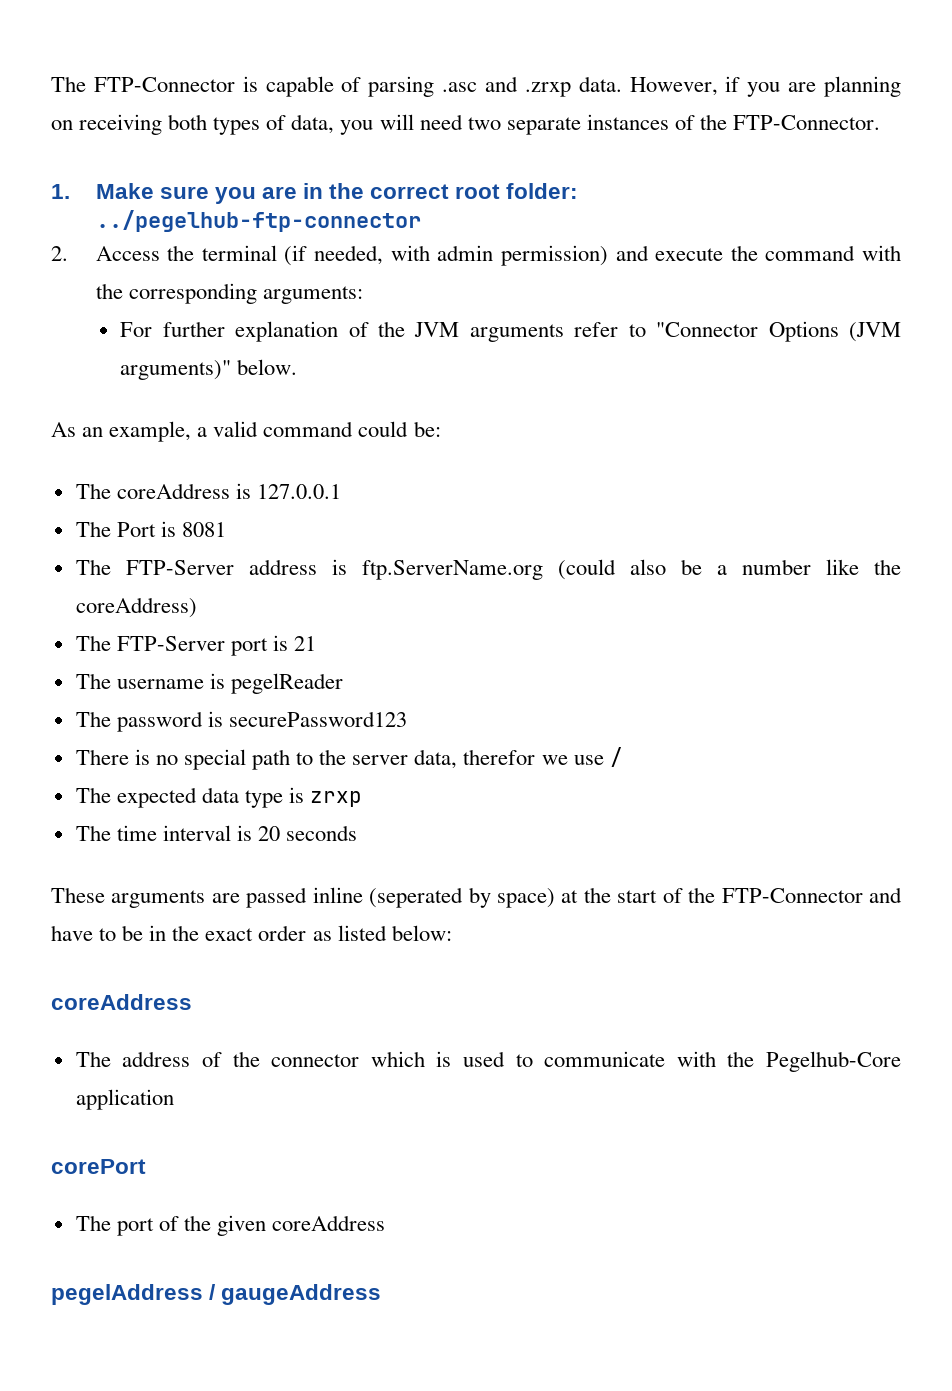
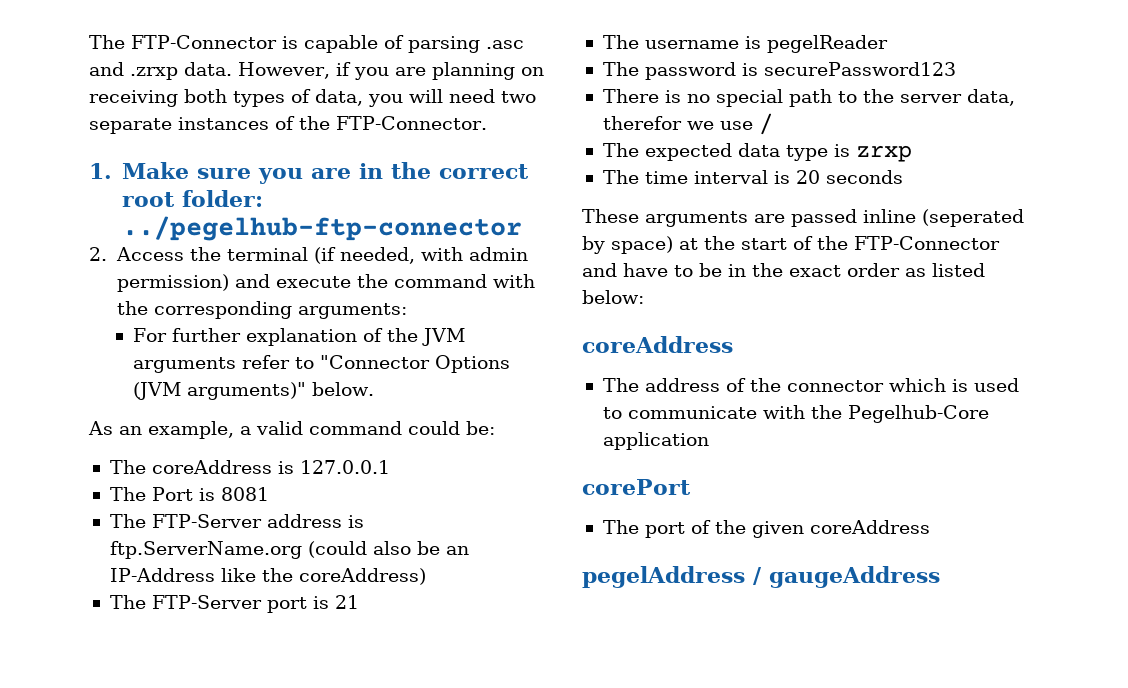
[716,559,811,575] a number -> [445,546,469,555] [109,568,215,582] an IP-Address

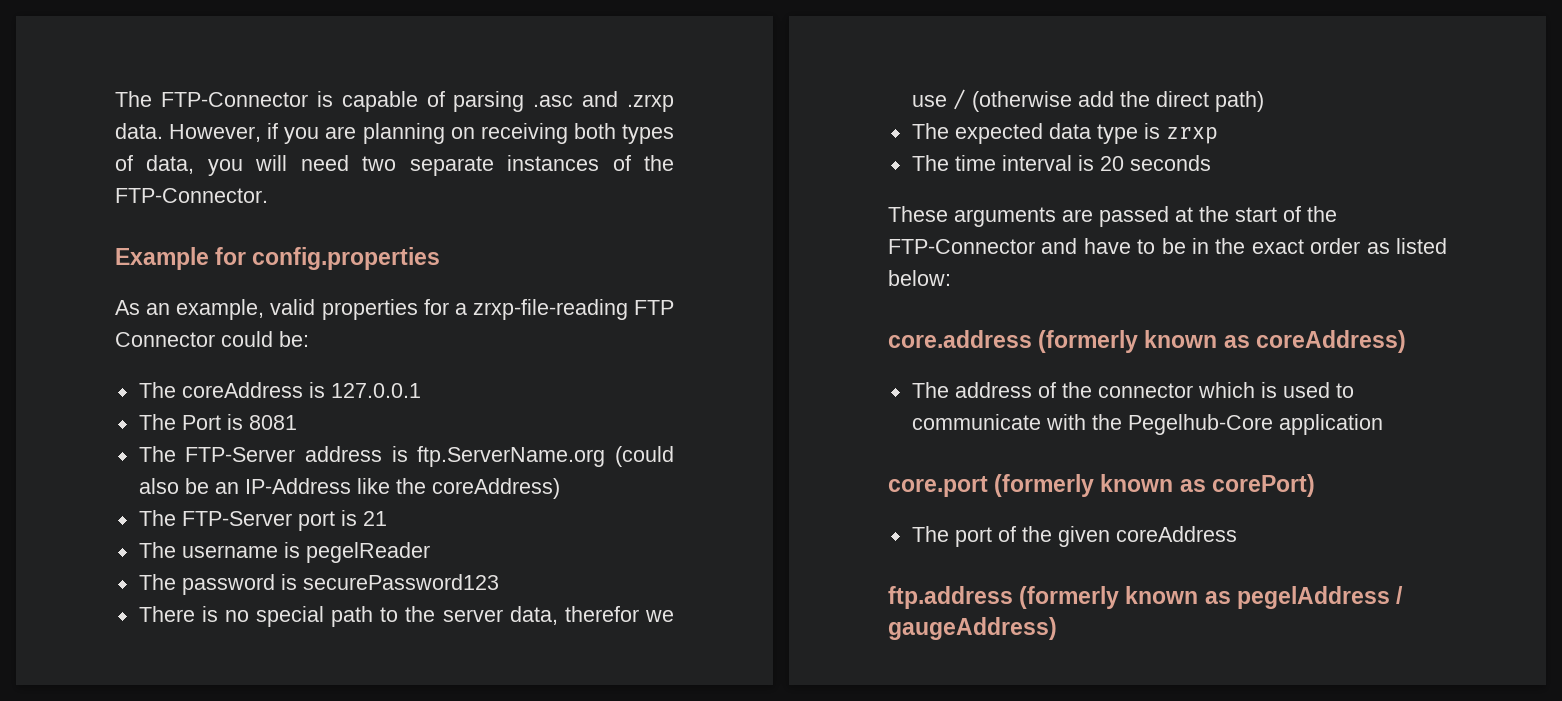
[89,162,529,184] [121,190,263,207] [121,216,522,241] [89,247,528,264] [116,274,535,292] [116,301,407,319] [132,328,465,346] [132,355,510,373] [132,382,374,400] [88,421,402,439] 1. Make sure you are in the correct root folder: ../pegelhub-ftp-connector // 2. Access the terminal (if needed, with admin permission) and execute the command with the corresponding arguments: // For further explanation of the JVM arguments refer to "Connector Options (JVM arguments)" below. // As an example, a valid command -> [115,247,441,270] [115,299,674,320] [115,332,215,347] Example for config.properties // As an example, valid properties for a zrxp-file-reading FTP Connector
(773, 124) none -> [971,91,1264,112] (otherwise add the direct path)
[863,209,1024,227] [582,236,673,254] inline (seperated by space) -> (1169, 216) none
[582,336,733,353] coreAddress -> [888,330,1406,353] core.address (formerly known as coreAddress)
[582,479,691,495] corePort -> [888,474,1315,497] core.port (formerly known as corePort)
(930, 527) none -> [888,586,1231,609] ftp.address (formerly known as
[769,566,940,588] gaugeAddress -> [888,617,1057,640] gaugeAddress)

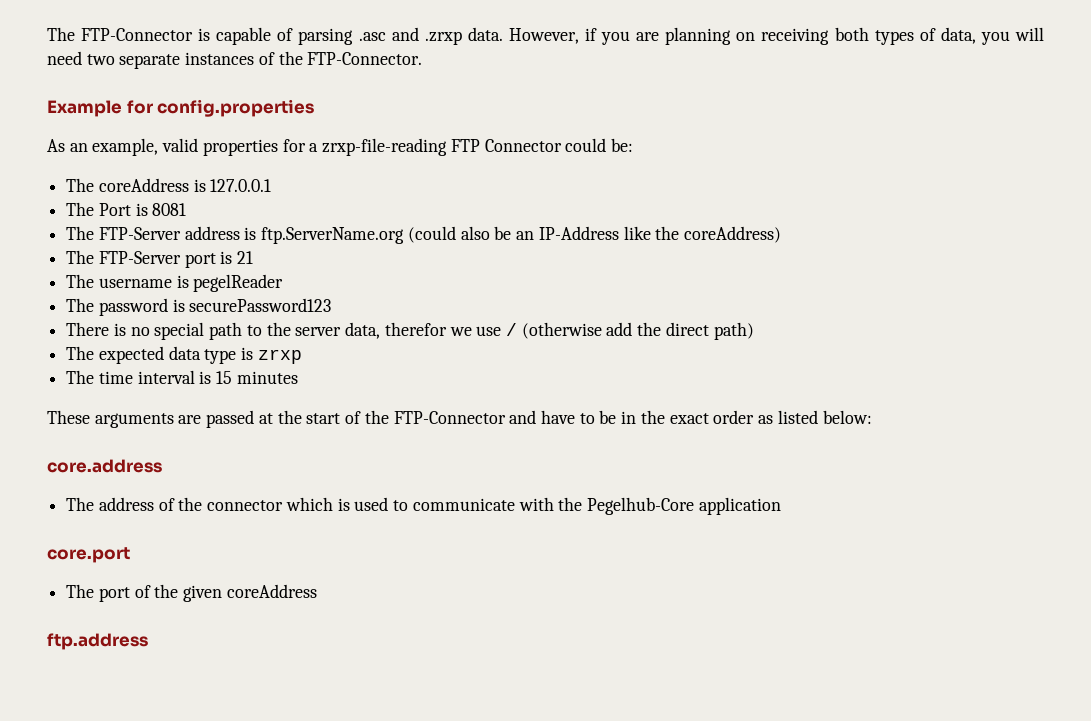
[1099,155,1211,171] 20 seconds -> [216,371,298,384] 15 minutes
[1038,330,1406,353] (formerly known as coreAddress) -> (162, 466) none
[994,474,1315,497] (formerly known as corePort) -> (130, 555) none
[1019,586,1404,609] [888,617,1057,640] (formerly known as pegelAddress / gaugeAddress) -> (148, 641) none

